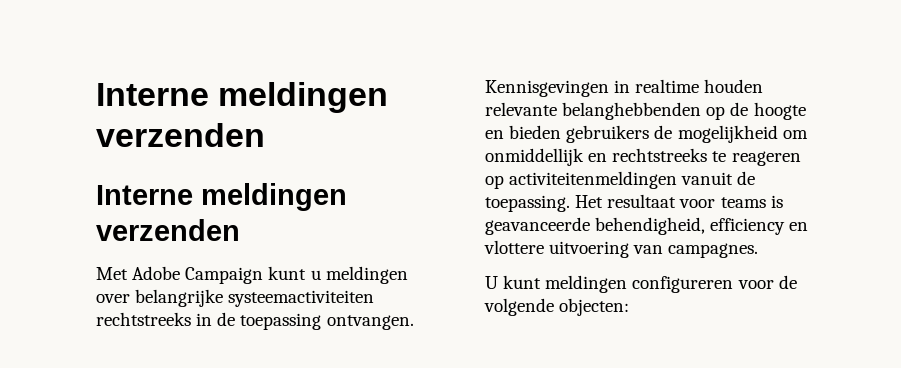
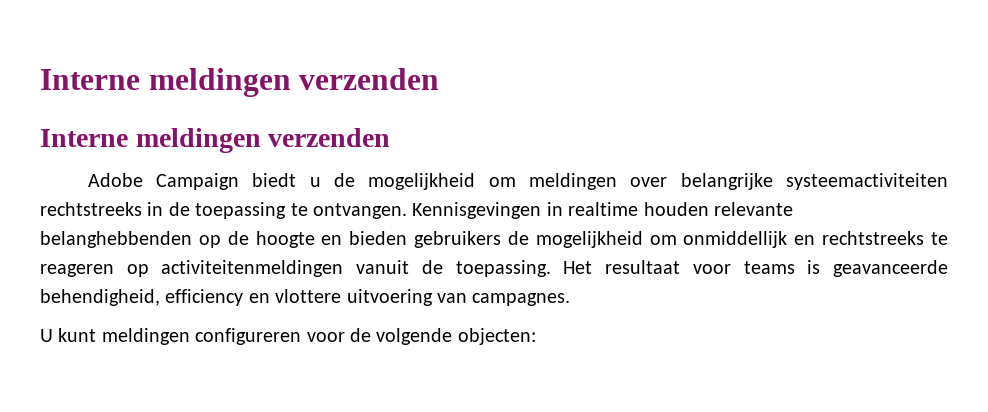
[96,267,128,280] Met -> (391, 137) none
[268,266,321,280] kunt u -> [252,173,516,190] biedt u de mogelijkheid om
(322, 321) none -> [290,203,308,216] te

